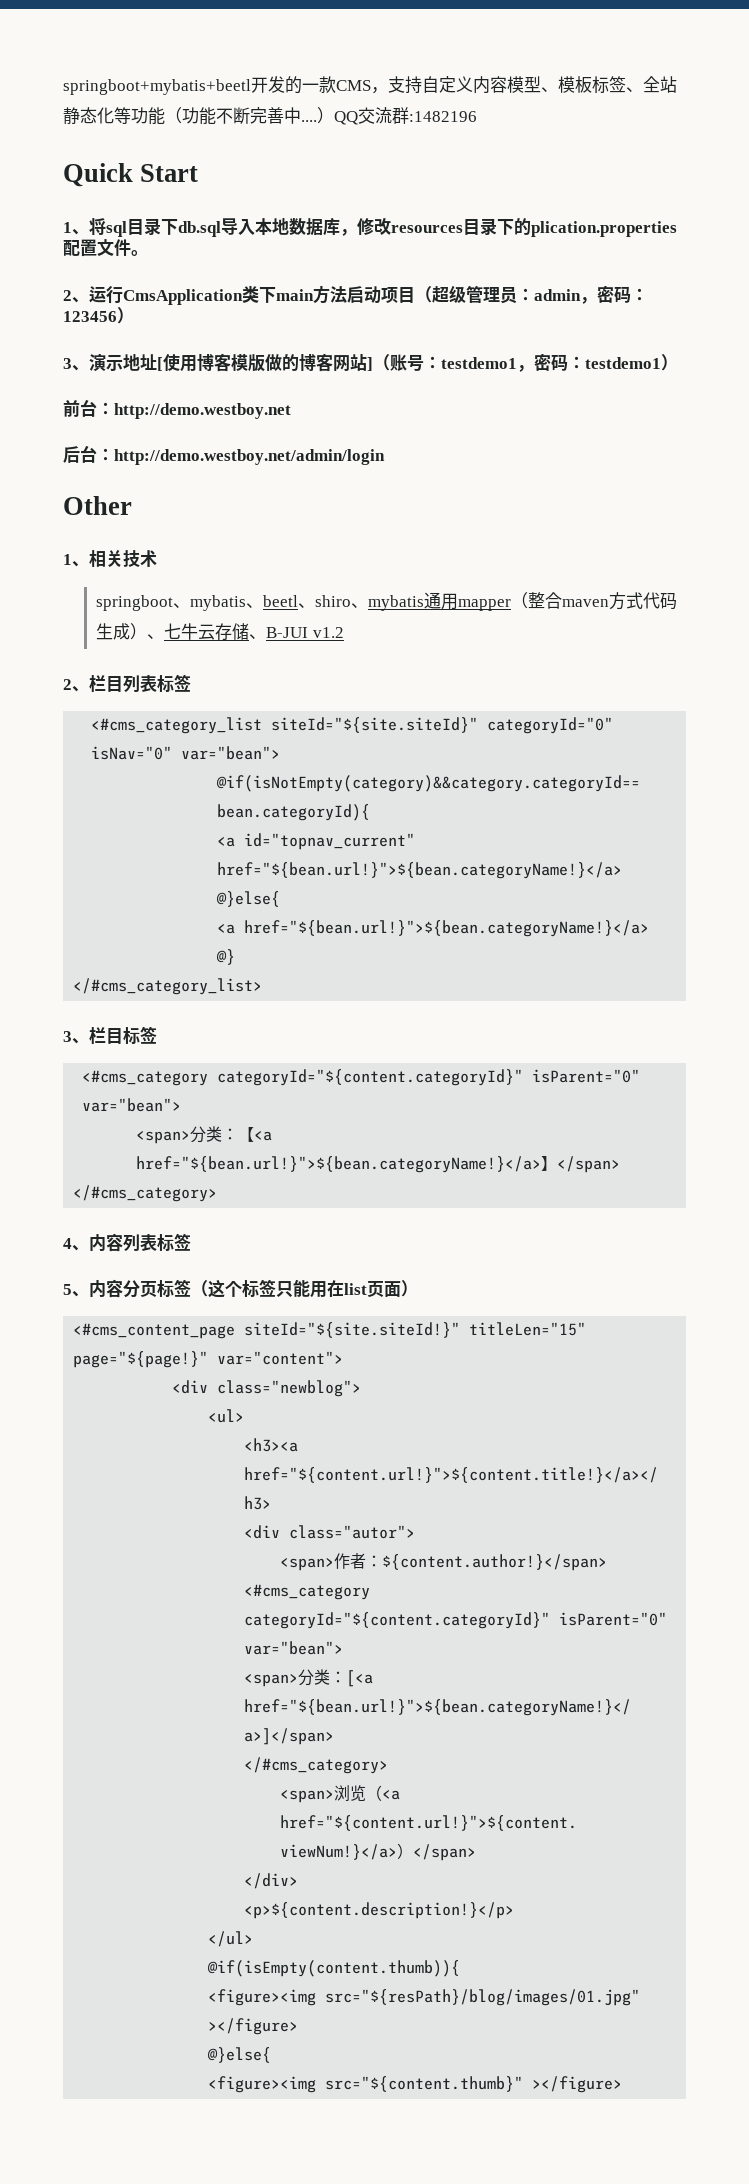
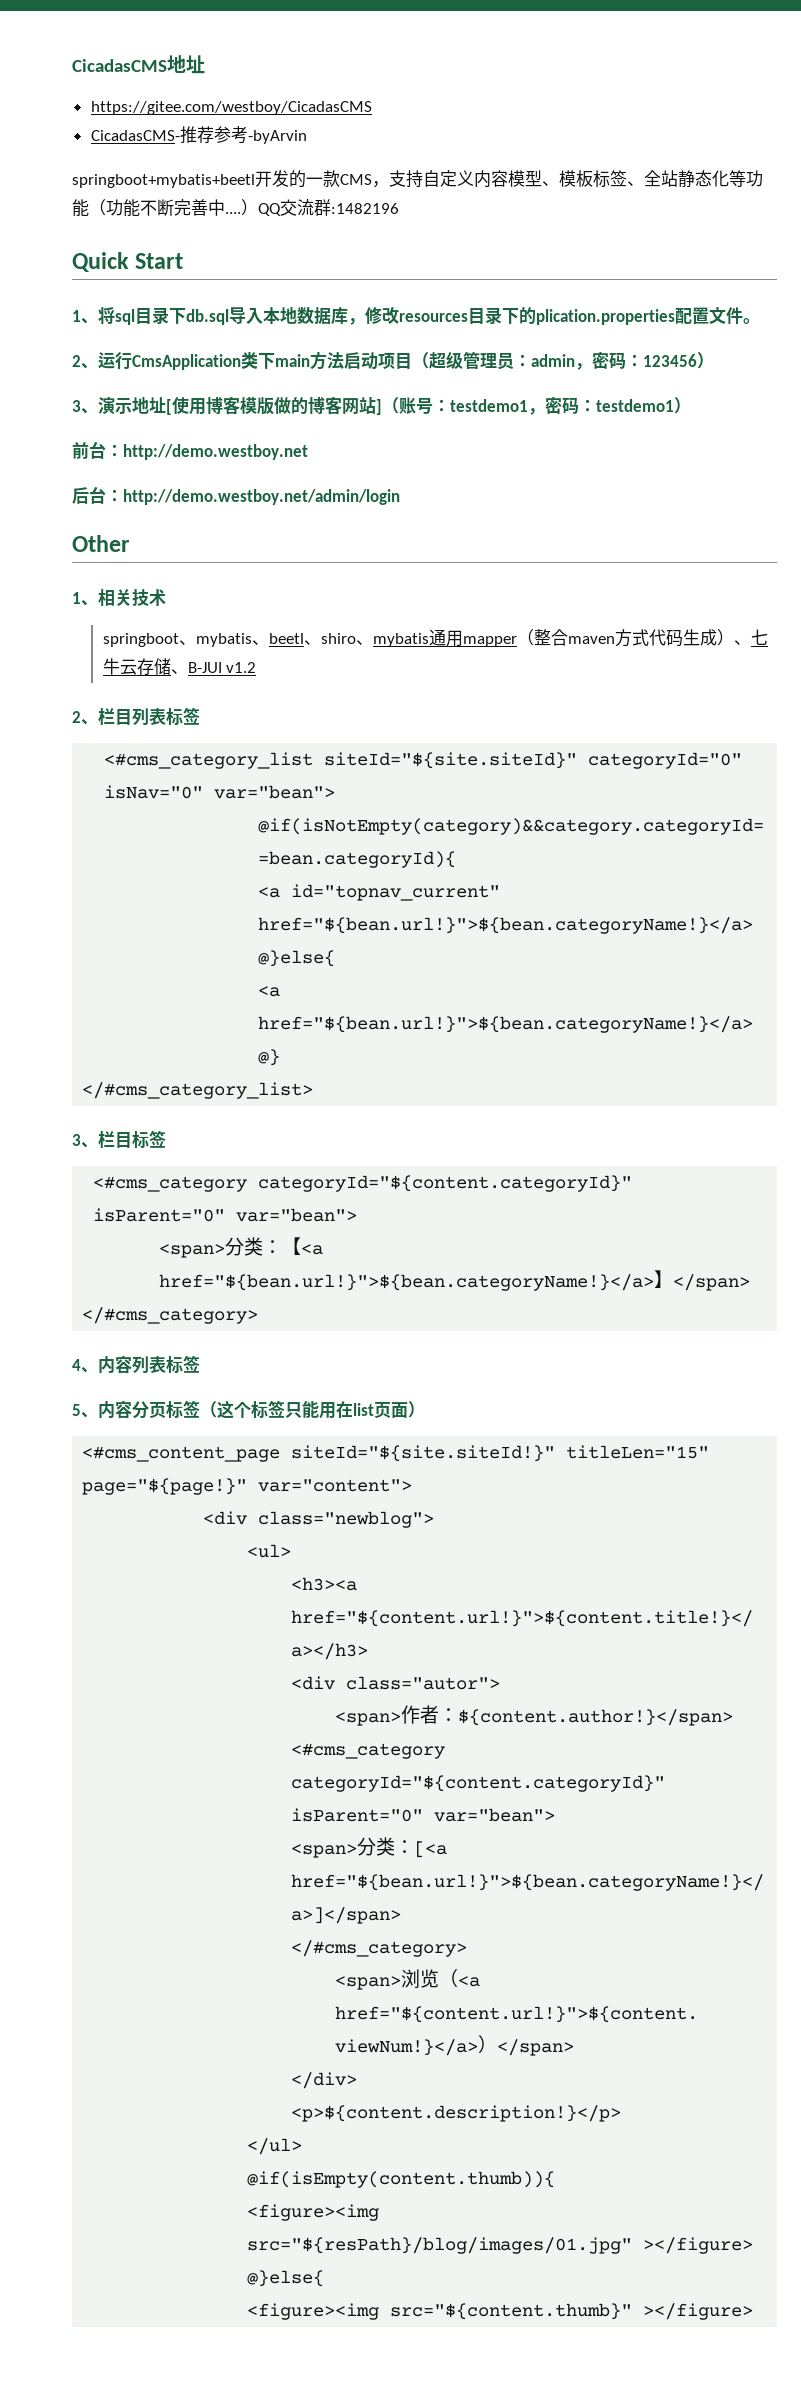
(63, 87) none -> [72,55,205,74] [90,101,372,115] [90,126,307,144] CicadasCMS地址 // https://gitee.com/westboy/CicadasCMS // CicadasCMS-推荐参考-byArvin //

